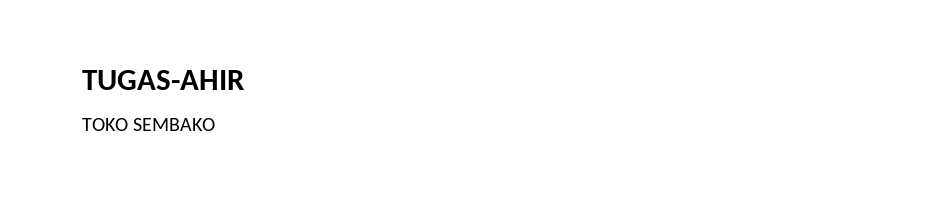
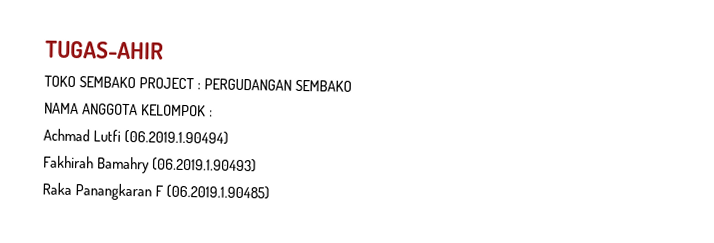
(216, 124) none -> [138,77,352,92] [44,102,213,117] [43,128,229,145] [43,155,257,174] [42,182,270,201] PROJECT : PERGUDANGAN SEMBAKO // NAMA ANGGOTA KELOMPOK : // Achmad Lutfi (06.2019.1.90494) // Fakhirah Bamahry (06.2019.1.90493) // Raka Panangkaran F (06.2019.1.90485)

